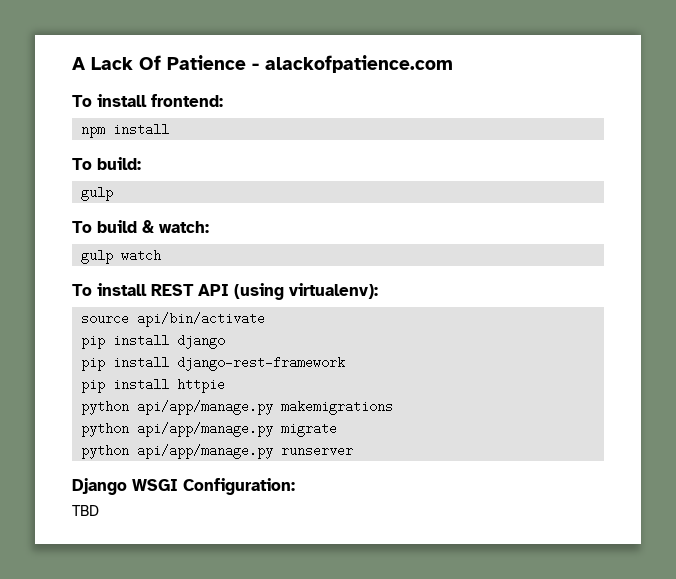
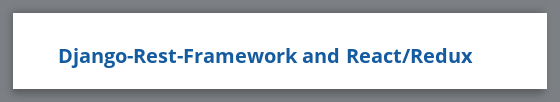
[72,55,453,73] [72,94,223,107] [80,123,169,138] [72,157,141,170] [80,187,113,201] [72,220,209,233] [80,249,161,264] [72,283,378,300] [80,312,265,327] [80,334,225,349] [80,356,345,371] [80,378,225,393] [80,400,393,415] [80,422,337,437] [80,444,353,459] [72,478,295,495] [72,505,99,516] A Lack Of Patience - alackofpatience.com // To install frontend: // npm install // To build: // gulp // To build & watch: // gulp watch // To install REST API (using virtualenv): // source api/bin/activate // pip install django // pip install django-rest-framework // pip install httpie // python api/app/manage.py makemigrations // python api/app/manage.py migrate // python api/app/manage.py runserver // Django WSGI Configuration: // TBD -> [58,48,473,68] Django-Rest-Framework and React/Redux

